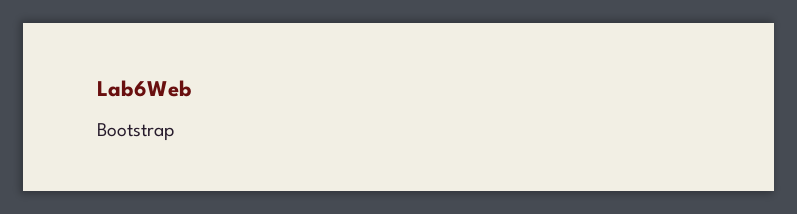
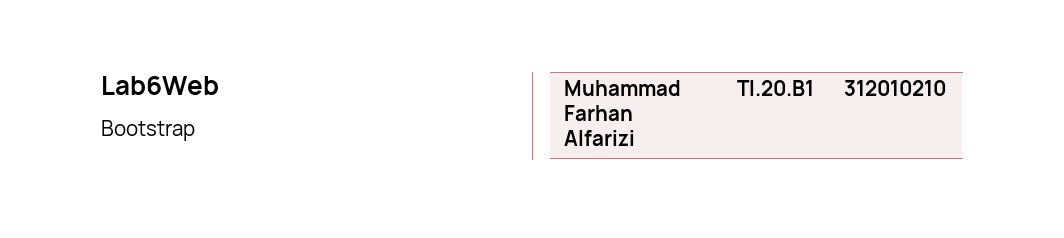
(174, 132) none -> [564,80,682,96] [564,105,634,121] [564,130,636,146] [737,80,815,96] [844,80,947,96] // Muhammad Farhan Alfarizi | TI.20.B1 | 312010210

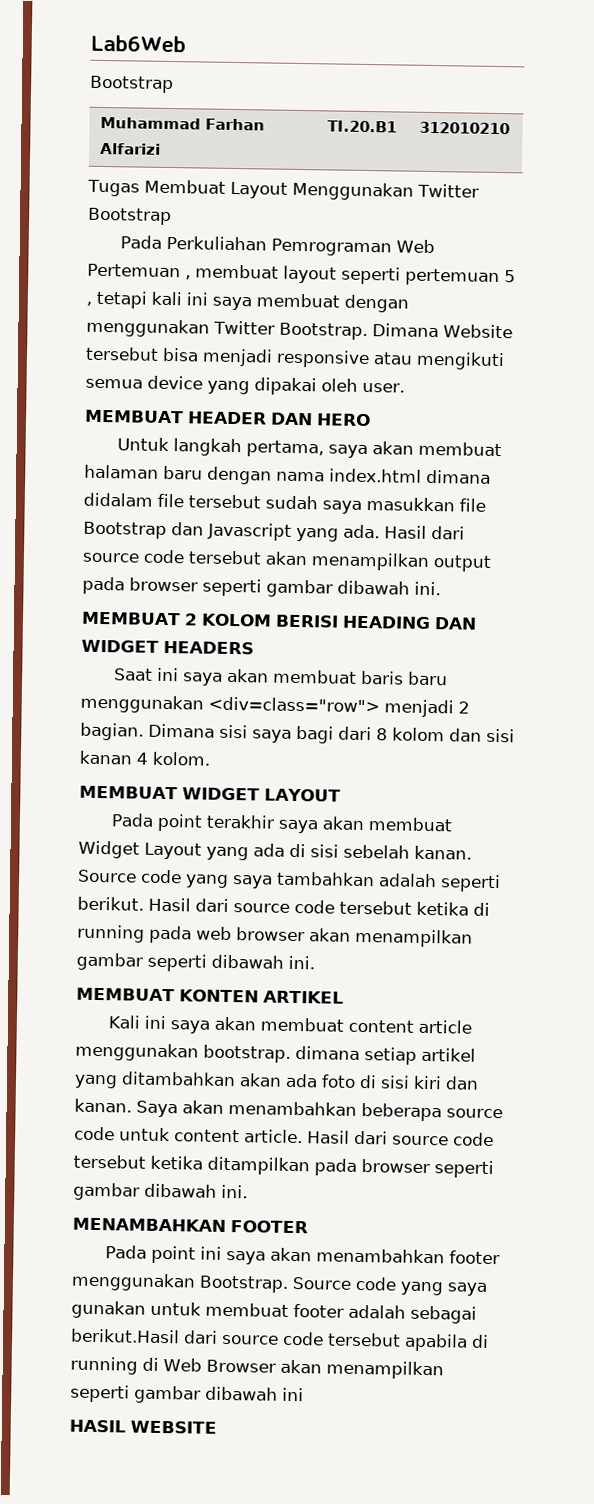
(947, 88) none -> [87,179,479,201] [87,207,172,226] [119,235,435,257] [87,263,516,287] [86,290,409,313] [86,318,513,341] [85,346,505,371] [85,375,405,396] [84,409,371,427] [116,437,502,459] [84,464,491,485] [83,492,486,514] [83,521,465,542] [82,549,491,572] [82,576,441,598] [81,611,477,630] [81,639,254,655] [113,667,448,686] [80,694,470,718] [80,722,515,744] [79,750,210,766] [79,785,341,802] [110,813,453,834] [78,840,472,861] [78,869,501,893] [77,896,490,916] [77,924,473,948] [76,952,315,972] [76,987,344,1004] [107,1015,472,1034] [75,1042,476,1065] [74,1071,479,1090] [74,1098,503,1122] [74,1126,494,1147] [73,1154,494,1179] [73,1182,248,1201] [72,1217,308,1234] [104,1245,500,1265] [71,1272,487,1296] [71,1300,477,1324] [71,1328,489,1352] [70,1356,444,1380] [70,1384,304,1404] [69,1419,217,1434] // Tugas Membuat Layout Menggunakan Twitter Bootstrap // Pada Perkuliahan Pemrograman Web Pertemuan , membuat layout seperti pertemuan 5 , tetapi kali ini saya membuat dengan menggunakan Twitter Bootstrap. Dimana Website tersebut bisa menjadi responsive atau mengikuti semua device yang dipakai oleh user. // MEMBUAT HEADER DAN HERO // Untuk langkah pertama, saya akan membuat halaman baru dengan nama index.html dimana didalam file tersebut sudah saya masukkan file Bootstrap dan Javascript yang ada. Hasil dari source code tersebut akan menampilkan output pada browser seperti gambar dibawah ini. // MEMBUAT 2 KOLOM BERISI HEADING DAN WIDGET HEADERS // Saat ini saya akan membuat baris baru menggunakan <div=class="row"> menjadi 2 bagian. Dimana sisi saya bagi dari 8 kolom dan sisi kanan 4 kolom. // MEMBUAT WIDGET LAYOUT // Pada point terakhir saya akan membuat Widget Layout yang ada di sisi sebelah kanan. Source code yang saya tambahkan adalah seperti berikut. Hasil dari source code tersebut ketika di running pada web browser akan menampilkan gambar seperti dibawah ini. // MEMBUAT KONTEN ARTIKEL // Kali ini saya akan membuat content article menggunakan bootstrap. dimana setiap artikel yang ditambahkan akan ada foto di sisi kiri dan kanan. Saya akan menambahkan beberapa source code untuk content article. Hasil dari source code tersebut ketika ditampilkan pada browser seperti gambar dibawah ini. // MENAMBAHKAN FOOTER // Pada point ini saya akan menambahkan footer menggunakan Bootstrap. Source code yang saya gunakan untuk membuat footer adalah sebagai berikut.Hasil dari source code tersebut apabila di running di Web Browser akan menampilkan seperti gambar dibawah ini // HASIL WEBSITE

